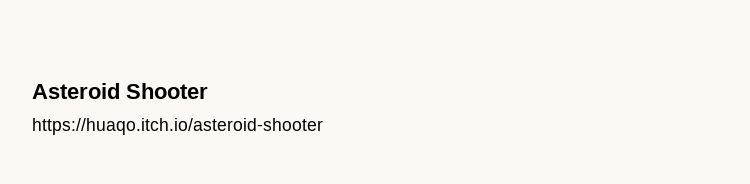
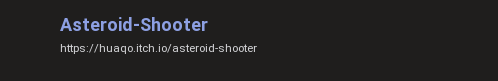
[32,83,208,99] Asteroid Shooter -> [60,17,208,31] Asteroid-Shooter

